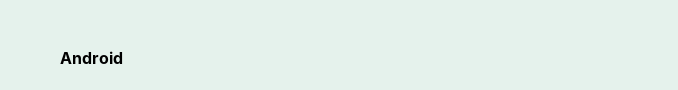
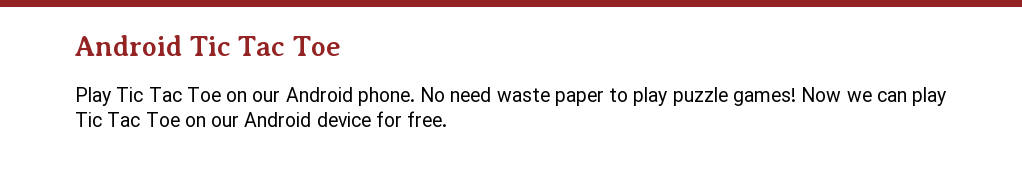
[60,51,123,64] Android -> [75,35,341,56] [75,87,947,106] [75,111,448,127] Android Tic Tac Toe // Play Tic Tac Toe on our Android phone. No need waste paper to play puzzle games! Now we can play Tic Tac Toe on our Android device for free.

